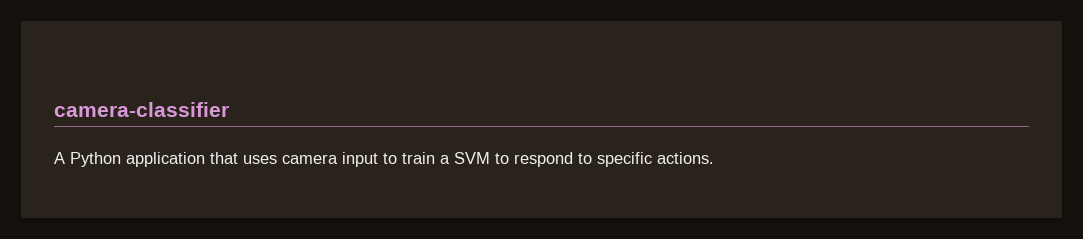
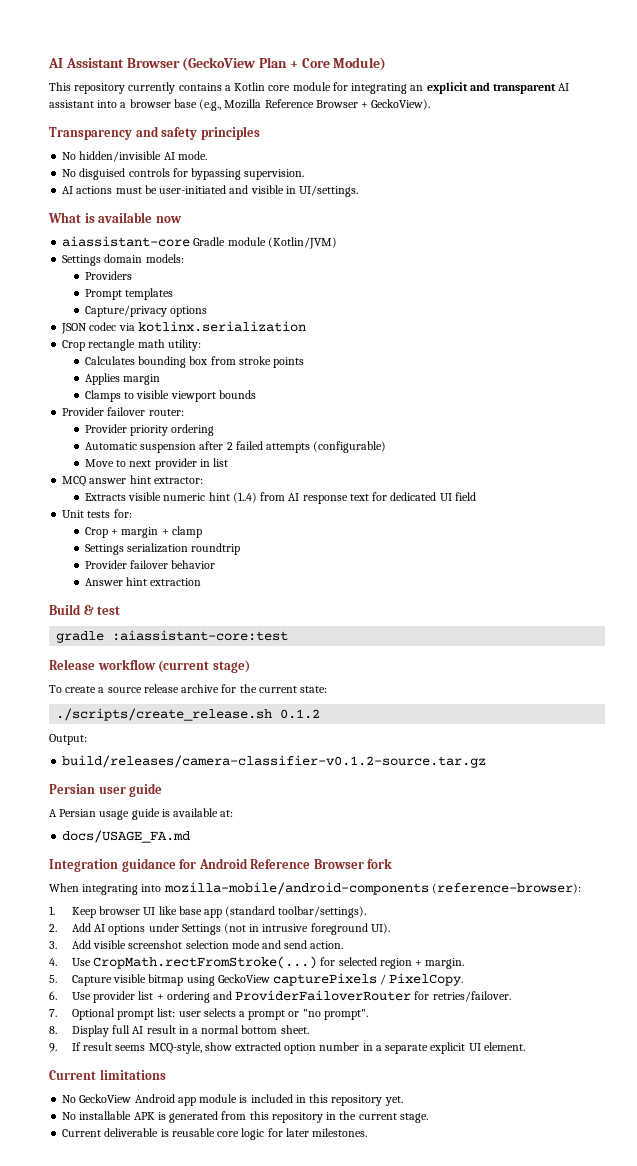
[54,102,229,117] [54,152,714,167] camera-classifier // A Python application that uses camera input to train a SVM to respond to specific actions. -> [48,57,387,71] [49,82,570,94] [49,99,431,111] [49,126,260,140] [62,151,207,162] [62,168,305,180] [62,185,359,197] [48,212,182,223] [62,236,337,249] [62,254,184,266] [84,271,132,280] [84,288,174,300] [84,305,208,317] [61,321,306,334] [62,339,201,351] [84,356,305,368] [84,373,161,385] [84,390,256,402] [62,407,184,416] [84,424,215,436] [84,441,387,453] [84,458,229,470] [62,475,203,487] [84,492,476,504] [62,509,132,518] [84,526,202,538] [84,543,241,555] [84,560,216,569] [84,577,202,586] [49,604,121,615] [56,630,289,643] [49,659,250,673] [49,684,328,693] [56,708,321,721] [49,734,87,745] [62,755,487,768] [49,783,163,797] [49,808,234,820] [62,830,191,843] [49,858,393,872] [49,882,581,895] [49,906,367,918] [49,923,390,935] [49,940,344,949] [49,956,465,969] [49,973,464,986] [49,990,511,1003] [49,1008,368,1020] [49,1025,309,1037] [49,1042,525,1054] [49,1069,166,1080] [62,1094,403,1106] [62,1111,428,1123] [62,1128,368,1140] AI Assistant Browser (GeckoView Plan + Core Module) // This repository currently contains a Kotlin core module for integrating an explicit and transparent AI assistant into a browser base (e.g., Mozilla Reference Browser + GeckoView). // Transparency and safety principles // No hidden/invisible AI mode. // No disguised controls for bypassing supervision. // AI actions must be user-initiated and visible in UI/settings. // What is available now // aiassistant-core Gradle module (Kotlin/JVM) // Settings domain models: // Providers // Prompt templates // Capture/privacy options // JSON codec via kotlinx.serialization // Crop rectangle math utility: // Calculates bounding box from stroke points // Applies margin // Clamps to visible viewport bounds // Provider failover router: // Provider priority ordering // Automatic suspension after 2 failed attempts (configurable) // Move to next provider in list // MCQ answer hint extractor: // Extracts visible numeric hint (1..4) from AI response text for dedicated UI field // Unit tests for: // Crop + margin + clamp // Settings serialization roundtrip // Provider failover behavior // Answer hint extraction // Build & test // gradle :aiassistant-core:test // Release workflow (current stage) // To create a source release archive for the current state: // ./scripts/create_release.sh 0.1.2 // Output: // build/releases/camera-classifier-v0.1.2-source.tar.gz // Persian user guide // A Persian usage guide is available at: // docs/USAGE_FA.md // Integration guidance for Android Reference Browser fork // When integrating into mozilla-mobile/android-components (reference-browser): // 1. Keep browser UI like base app (standard toolbar/settings). // 2. Add AI options under Settings (not in intrusive foreground UI). // 3. Add visible screenshot selection mode and send action. // 4. Use CropMath.rectFromStroke(...) for selected region + margin. // 5. Capture visible bitmap using GeckoView capturePixels / PixelCopy. // 6. Use provider list + ordering and ProviderFailoverRouter for retries/failover. // 7. Optional prompt list: user selects a prompt or "no prompt". // 8. Display full AI result in a normal bottom sheet. // 9. If result seems MCQ-style, show extracted option number in a separate explicit UI element. // Current limitations // No GeckoView Android app module is included in this repository yet. // No installable APK is generated from this repository in the current stage. // Current deliverable is reusable core logic for later milestones.

